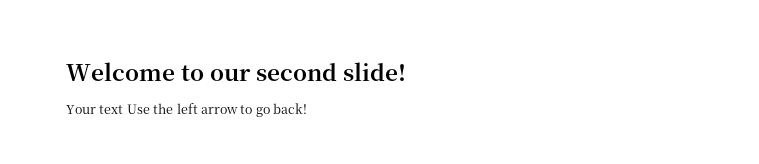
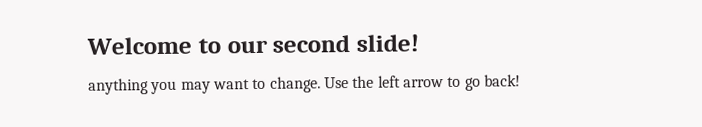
[66,105,124,114] Your text -> [88,76,321,95] anything you may want to change.

